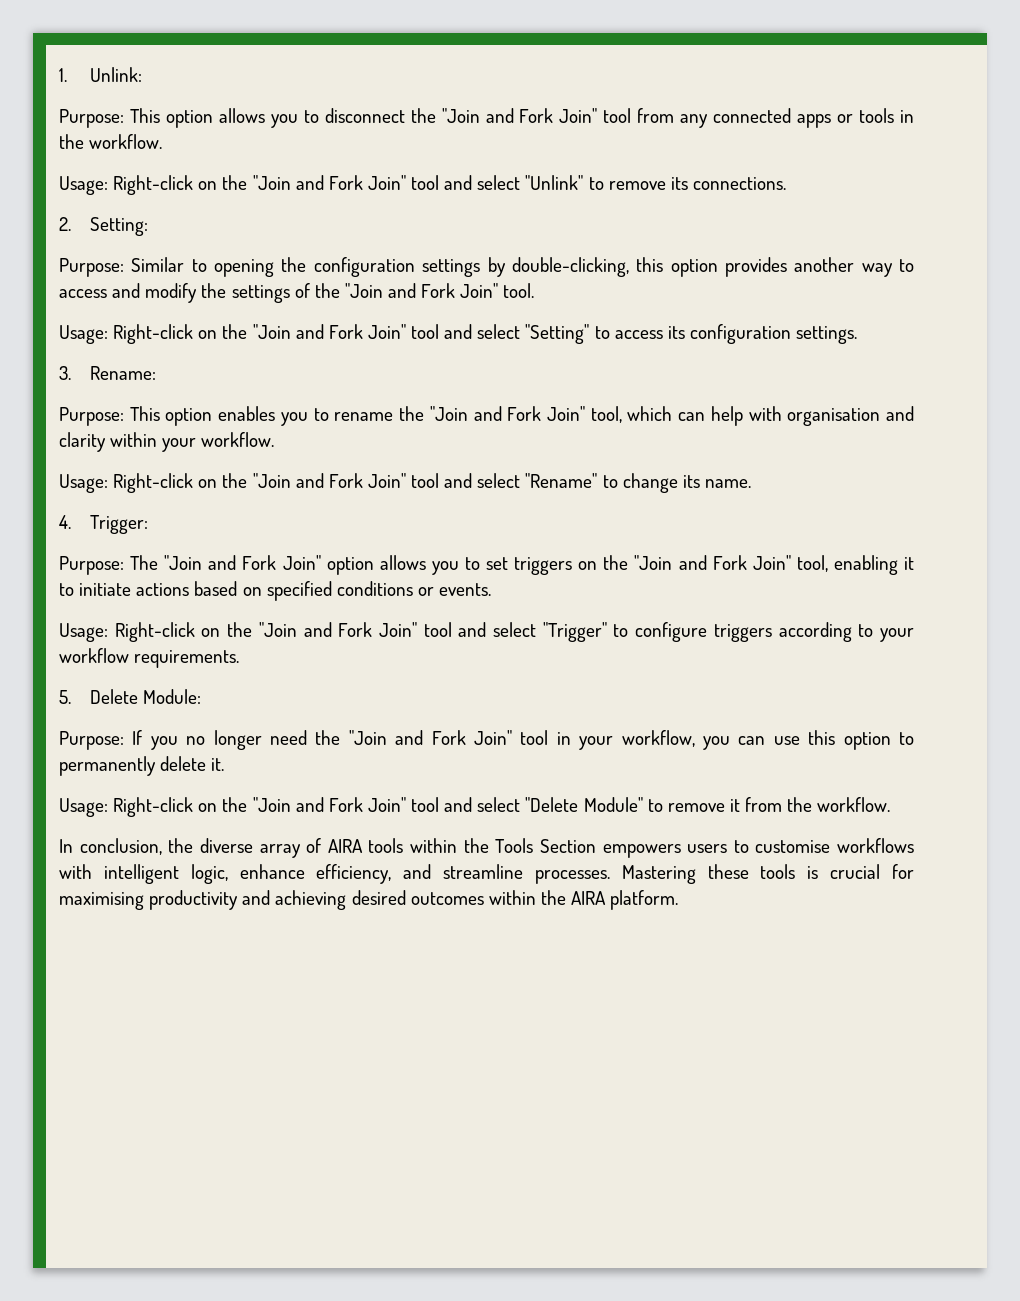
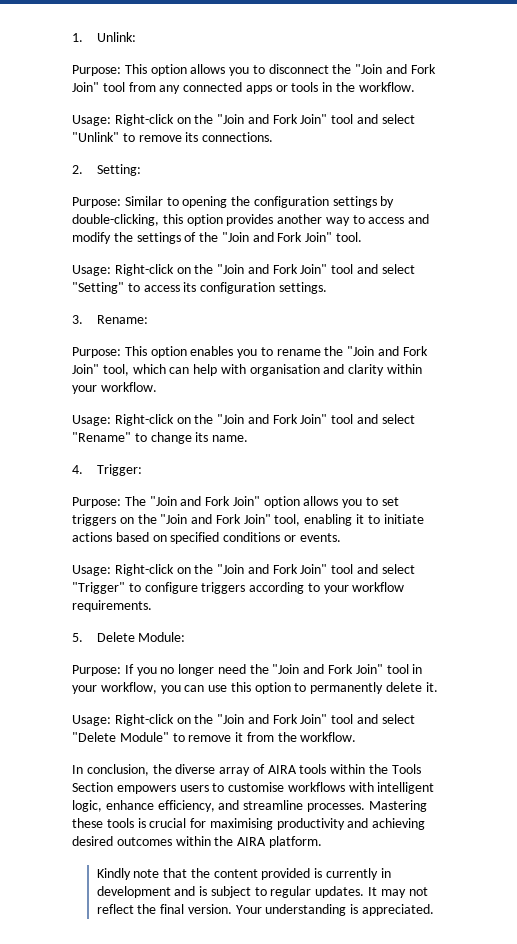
(679, 900) none -> [96,868,391,880] [96,886,428,898] [96,904,435,916] // Kindly note that the content provided is currently in development and is subject to regular updates. It may not reflect the final version. Your understanding is appreciated.

